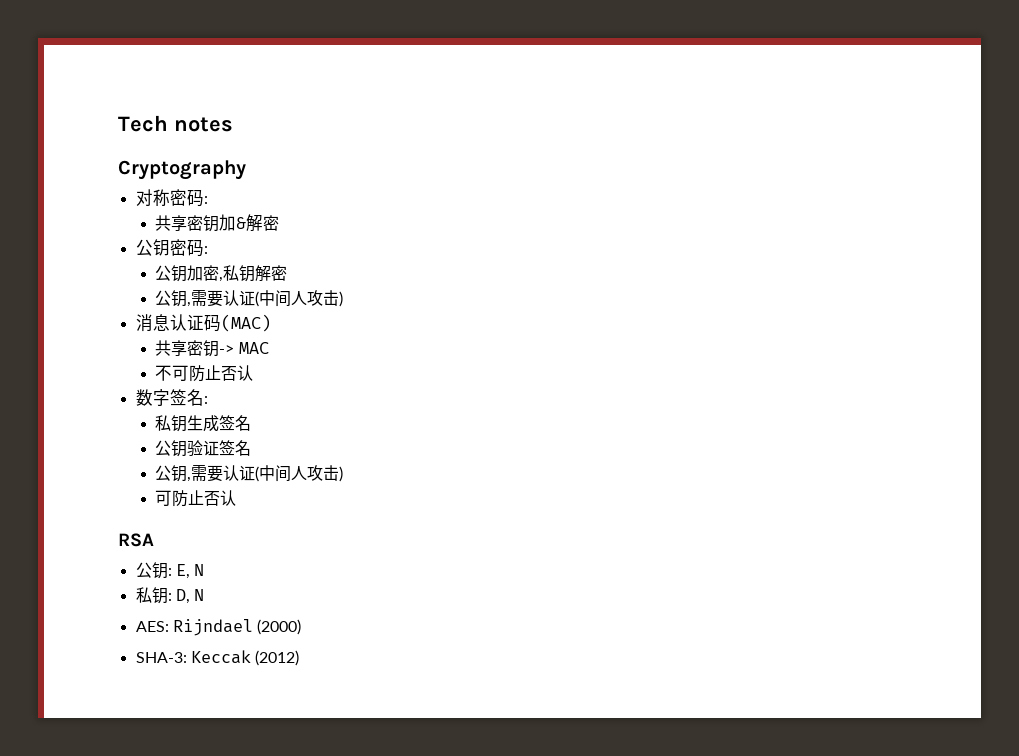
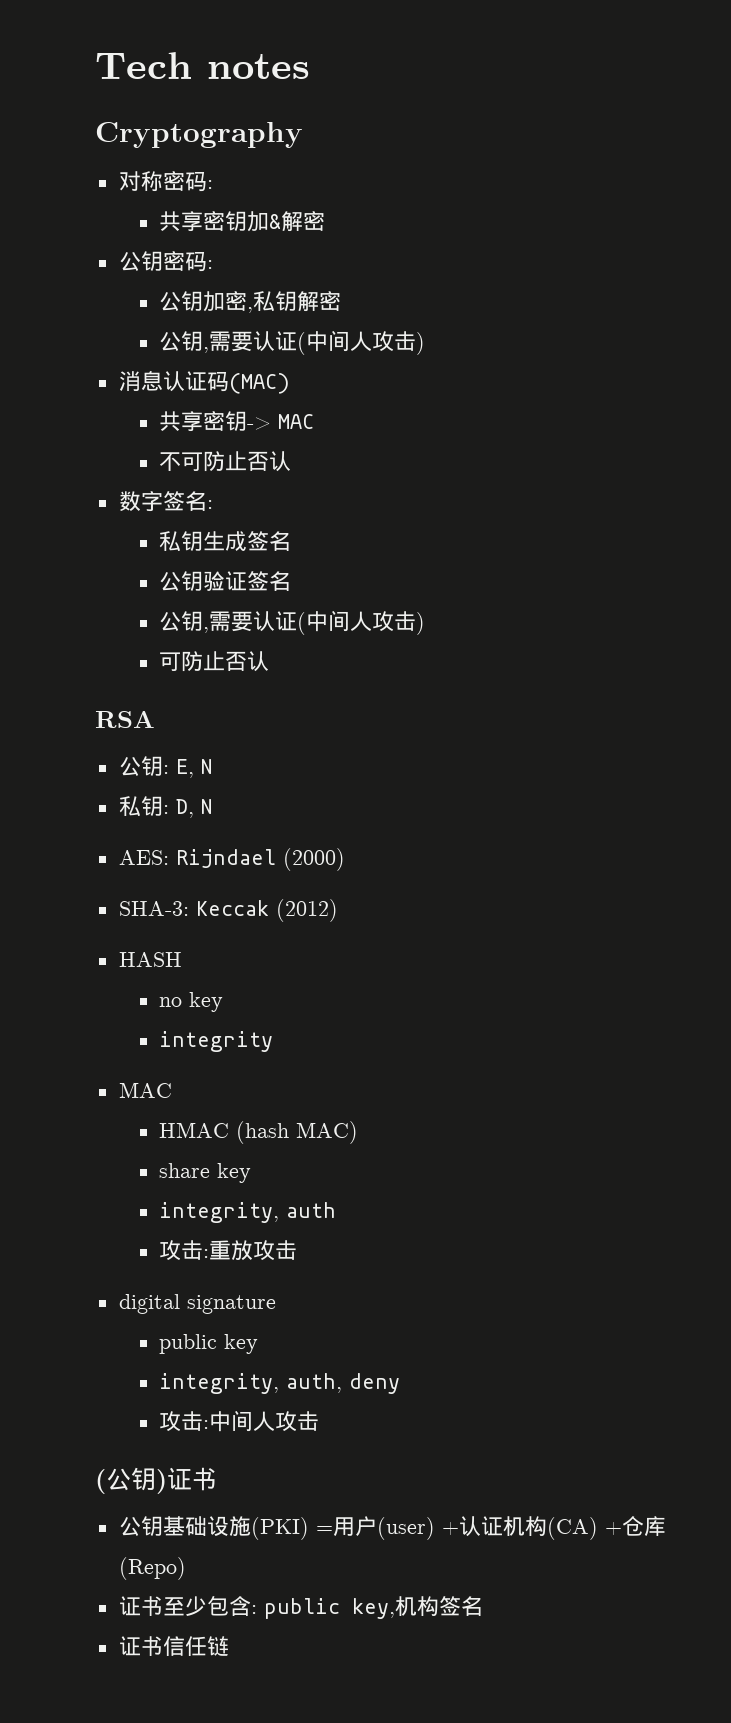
(300, 658) none -> [118,952,182,967] [159,992,224,1012] [159,1031,274,1052] [118,1082,172,1098] [159,1121,359,1144] [159,1163,252,1183] [159,1202,337,1223] [159,1240,298,1261] [118,1294,276,1314] [159,1334,259,1354] [159,1373,401,1394] [159,1410,320,1432] [95,1467,217,1494] [118,1516,666,1540] [118,1557,186,1580] [118,1596,483,1619] [118,1636,229,1656] // HASH // no key // integrity // MAC // HMAC (hash MAC) // share key // integrity, auth // 攻击:重放攻击 // digital signature // public key // integrity, auth, deny // 攻击:中间人攻击 // (公钥)证书 // 公钥基础设施(PKI) =用户(user) +认证机构(CA) +仓库(Repo) // 证书至少包含: public key,机构签名 // 证书信任链

